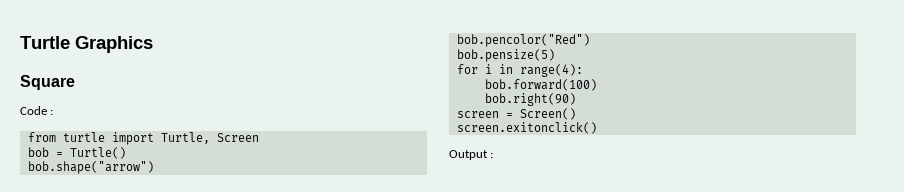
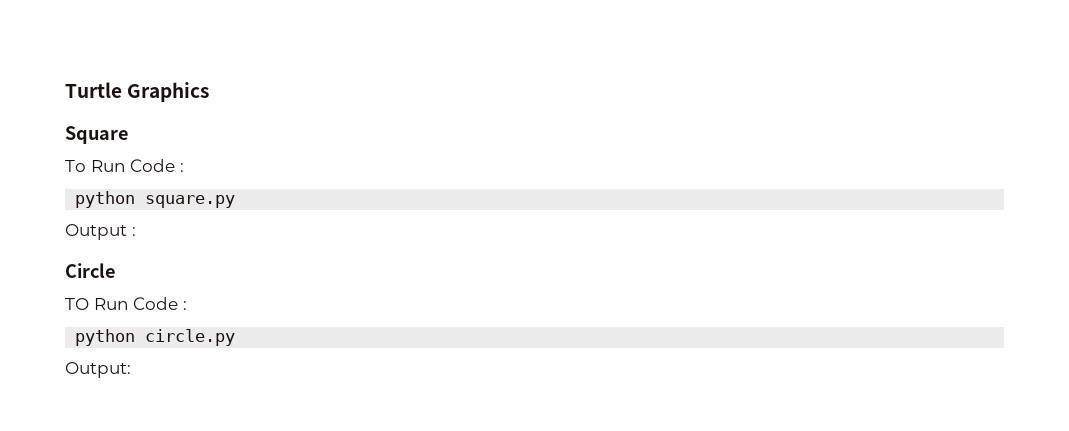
[20,106,54,115] [27,132,259,145] [27,147,126,159] [27,161,154,174] [456,34,590,47] [456,49,555,62] [456,64,583,77] [484,79,597,91] [484,93,576,106] [456,108,576,120] [456,122,597,134] [449,150,494,160] Code : // from turtle import Turtle, Screen // bob = Turtle() // bob.shape("arrow") // bob.pencolor("Red") // bob.pensize(5) // for i in range(4): // bob.forward(100) // bob.right(90) // screen = Screen() // screen.exitonclick() // Output : -> [65,159,184,172] [75,191,236,208] [65,224,136,240] [65,263,115,278] [65,297,187,310] [75,329,236,346] [65,362,131,378] To Run Code : // python square.py // Output : // Circle // TO Run Code : // python circle.py // Output:

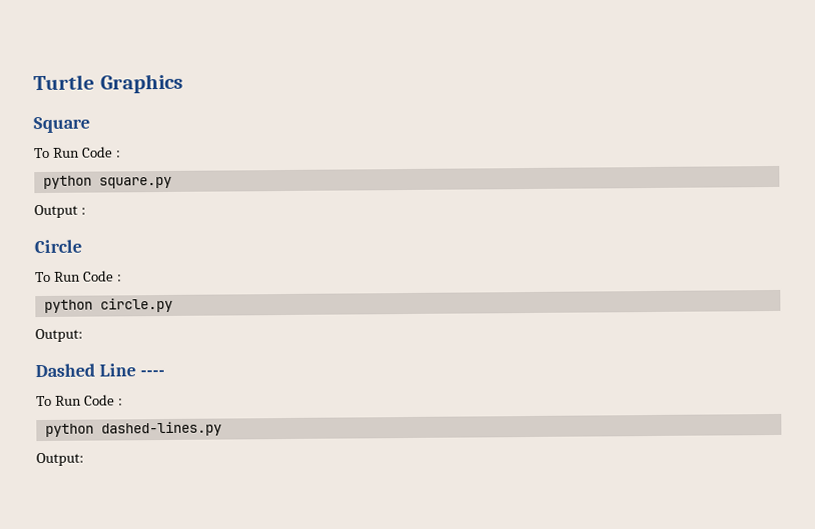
[65,298,89,310] TO -> [35,271,51,283] To
(131, 370) none -> [35,363,165,378] [36,394,123,407] [44,421,222,437] [36,452,84,467] // Dashed Line ---- // To Run Code : // python dashed-lines.py // Output:

